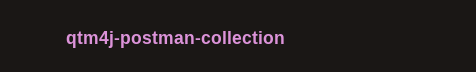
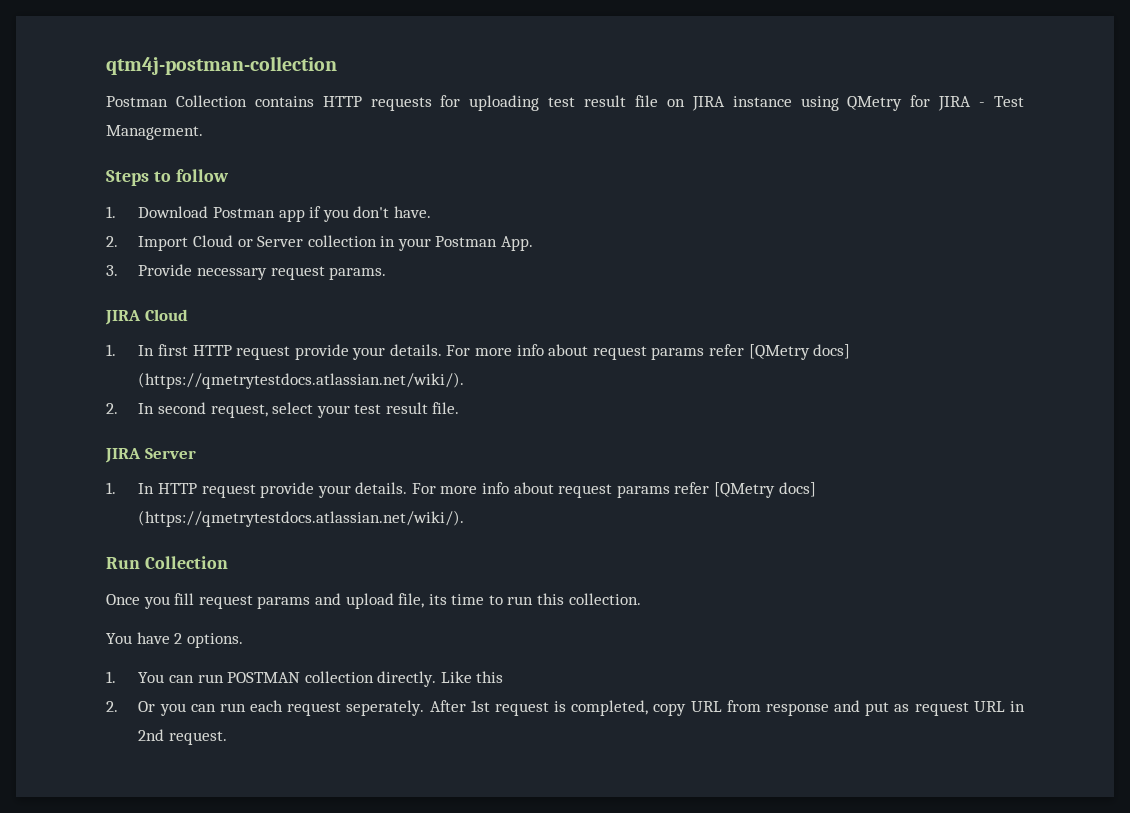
(285, 39) none -> [106,95,1025,111] [106,125,203,140] [106,169,229,186] [106,206,431,222] [106,235,534,251] [106,264,387,280] [105,309,188,325] [106,344,851,360] [138,372,465,389] [106,402,460,418] [105,448,196,463] [106,482,816,498] [138,510,465,527] [106,556,228,569] [106,593,641,609] [106,632,243,648] [106,671,504,687] [106,700,1025,716] [138,729,227,745] // Postman Collection contains HTTP requests for uploading test result file on JIRA instance using QMetry for JIRA - Test Management. // Steps to follow // 1. Download Postman app if you don't have. // 2. Import Cloud or Server collection in your Postman App. // 3. Provide necessary request params. // JIRA Cloud // 1. In first HTTP request provide your details. For more info about request params refer [QMetry docs] (https://qmetrytestdocs.atlassian.net/wiki/). // 2. In second request, select your test result file. // JIRA Server // 1. In HTTP request provide your details. For more info about request params refer [QMetry docs] (https://qmetrytestdocs.atlassian.net/wiki/). // Run Collection // Once you fill request params and upload file, its time to run this collection. // You have 2 options. // 1. You can run POSTMAN collection directly. Like this // 2. Or you can run each request seperately. After 1st request is completed, copy URL from response and put as request URL in 2nd request.

